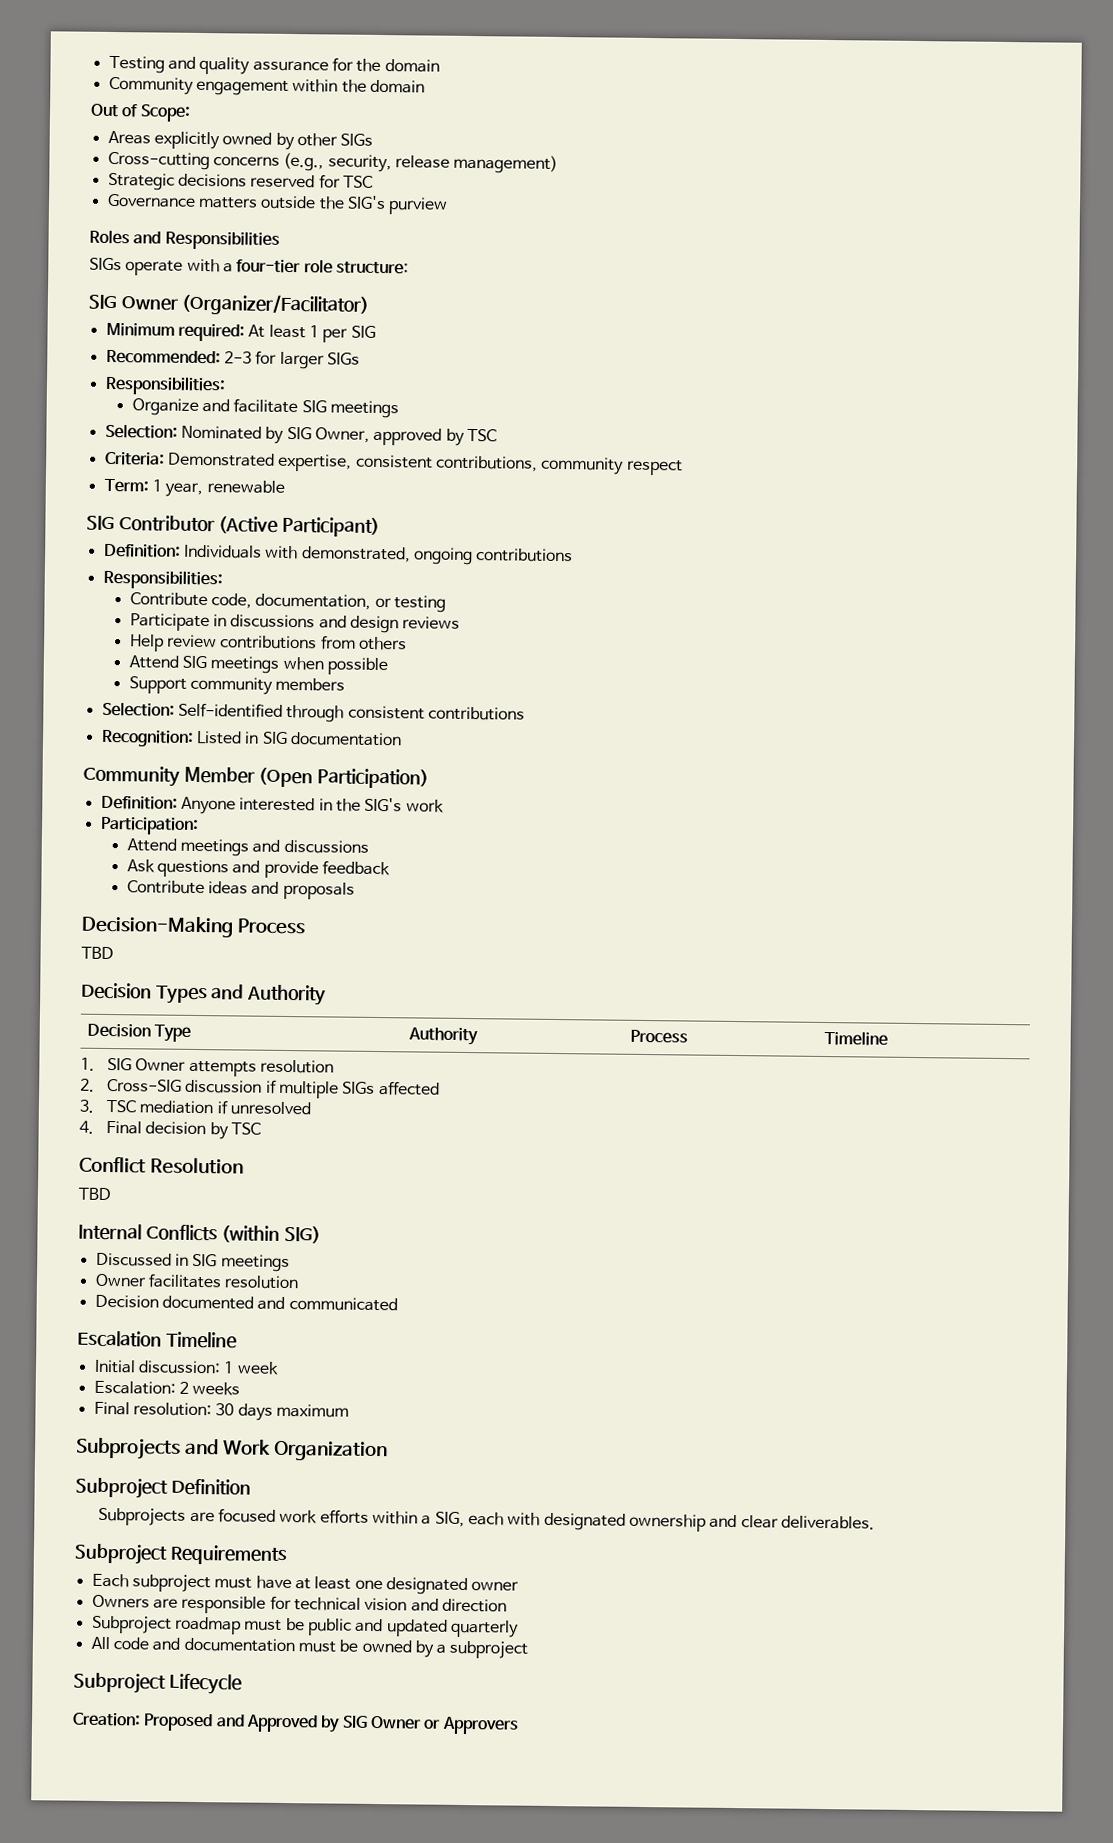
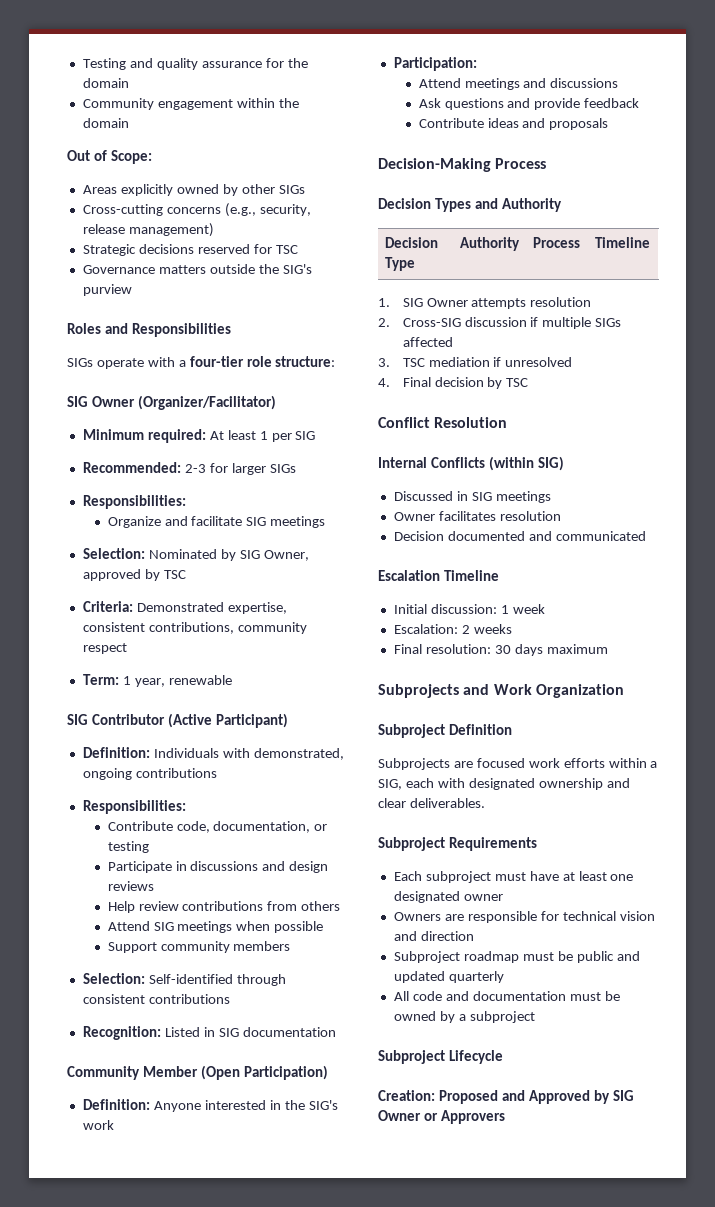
[81,946,114,960] // TBD -> (547, 163) none
[78,1187,111,1201] // TBD -> (508, 422) none

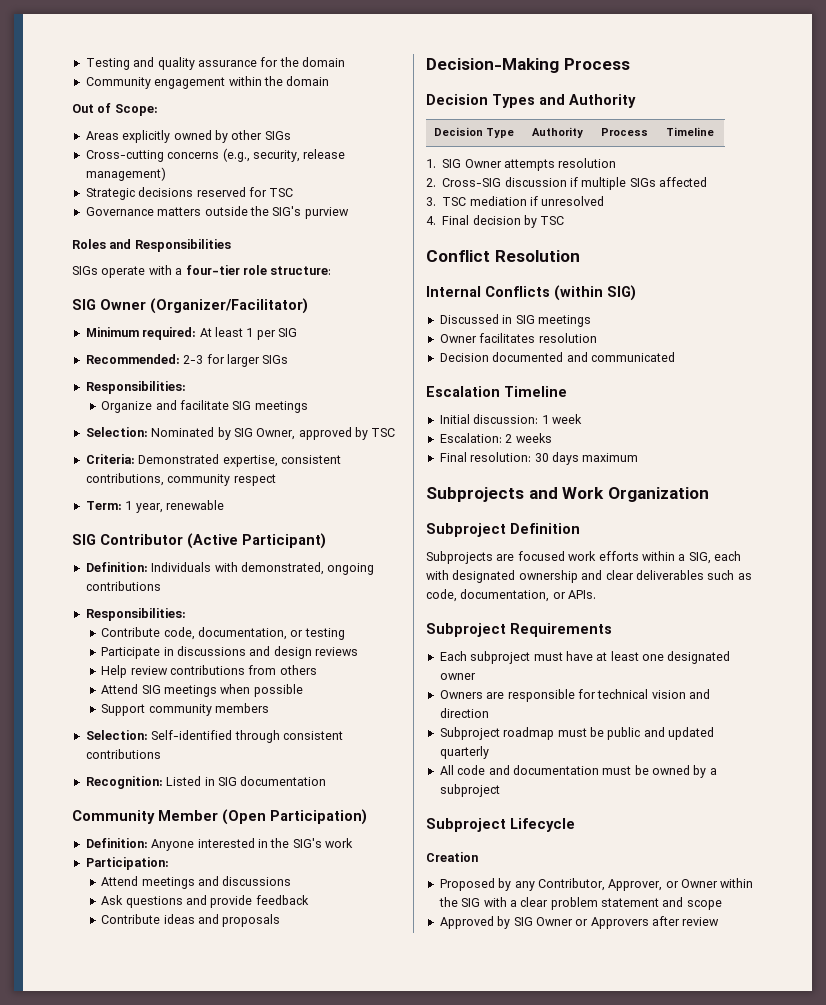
[409,798,485,808] deliverables. -> [635,570,752,580] [426,589,597,602] deliverables such as code, documentation, or APIs.
[378,1090,525,1104] Creation: Proposed and -> [426,852,478,862] [439,878,754,891] [438,897,722,910] Creation // Proposed by any Contributor, Approver, or Owner within the SIG with a clear problem statement and scope //
(505, 1117) none -> [652,916,720,926] after review

